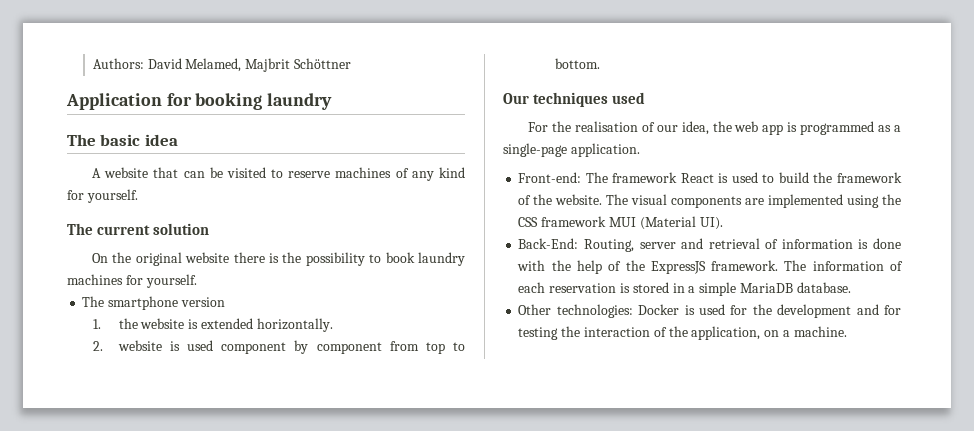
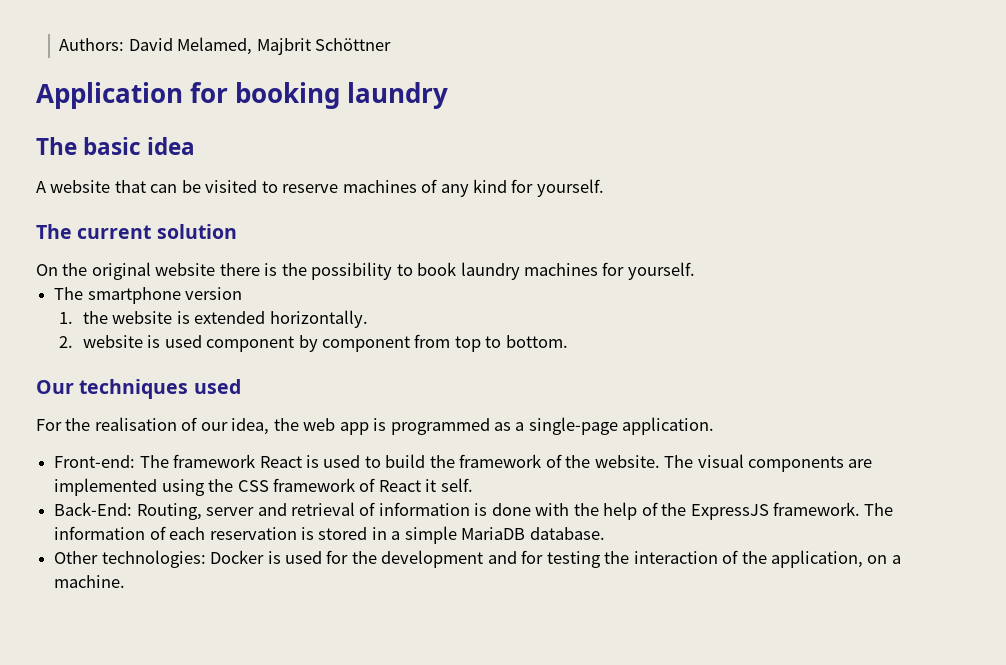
[608,216,723,230] MUI (Material UI). -> [359,478,473,492] of React it self.

